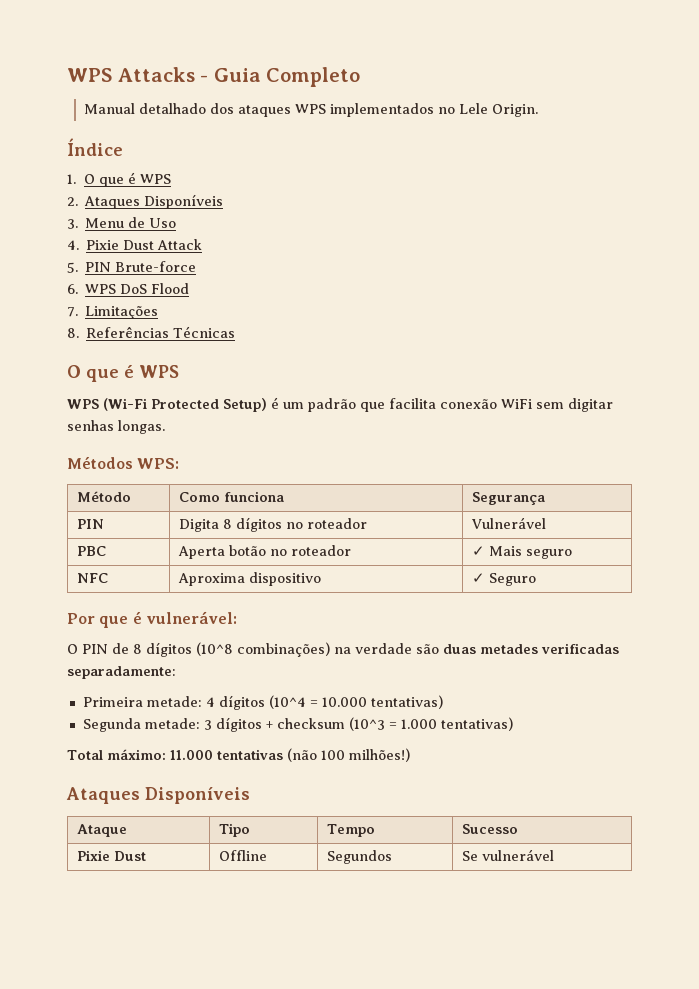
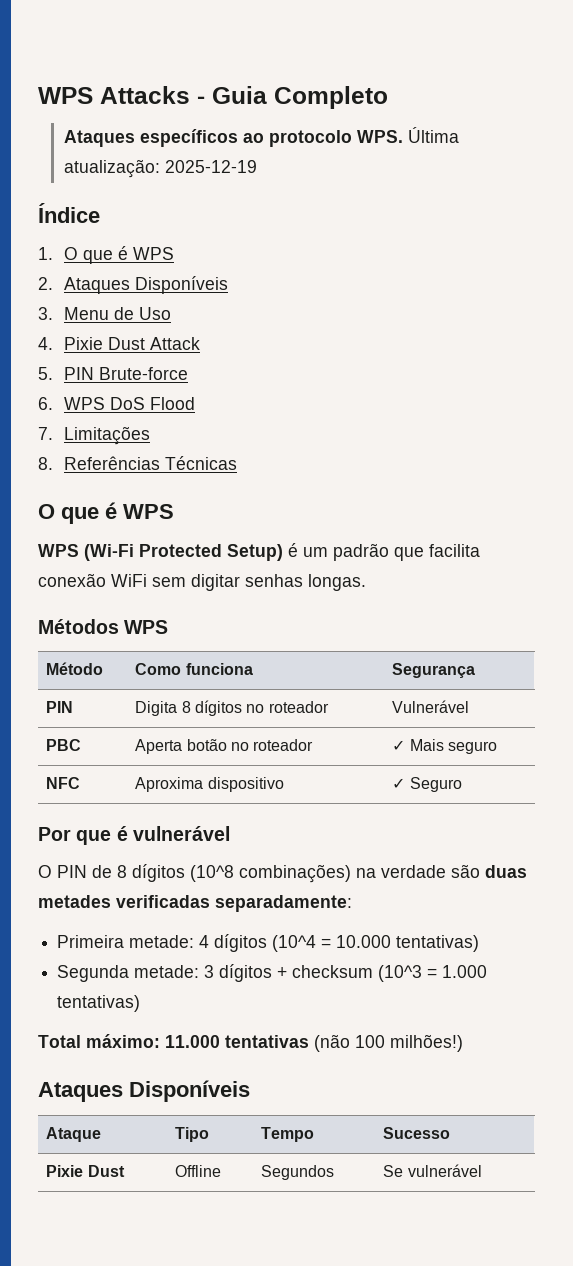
[83,103,538,117] Manual detalhado dos ataques WPS implementados no Lele Origin. -> [63,127,459,147] [63,159,257,178] Ataques específicos ao protocolo WPS. Última atualização: 2025-12-19
[137,458,180,469] WPS: -> [124,620,169,634] WPS
[145,611,237,624] vulnerável: -> [132,826,230,841] vulnerável

